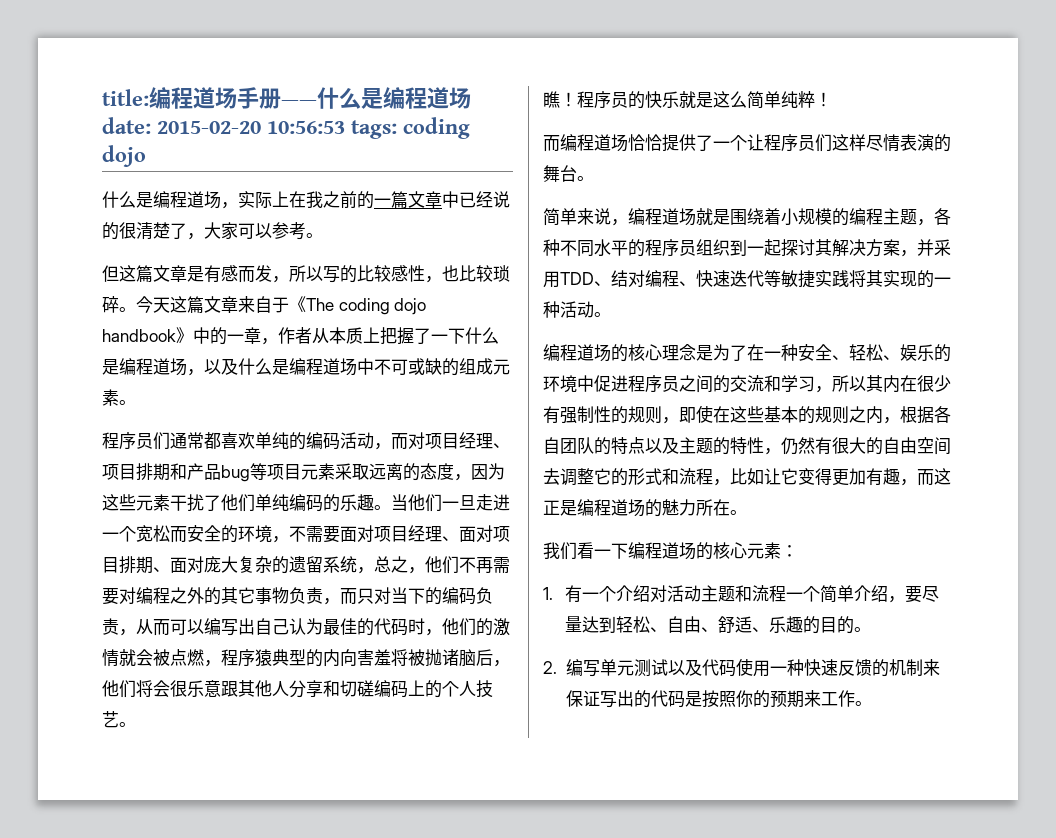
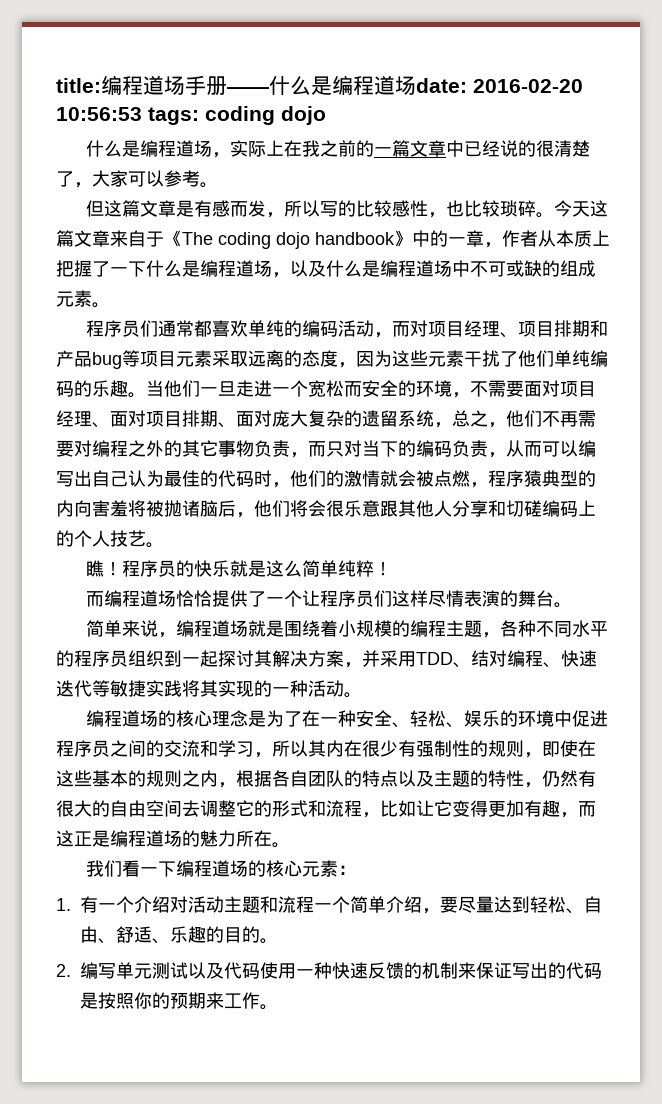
[157,121,261,134] 2015-02-20 -> [473,79,583,93] 2016-02-20

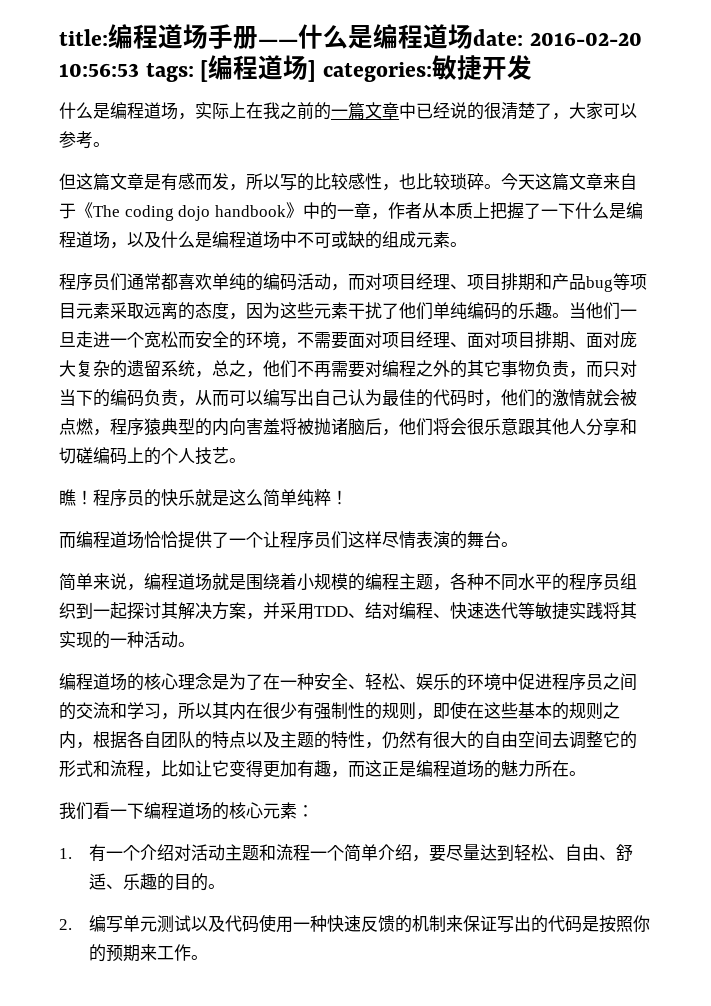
[205,106,326,125] coding dojo -> [200,55,532,82] [编程道场] categories:敏捷开发

